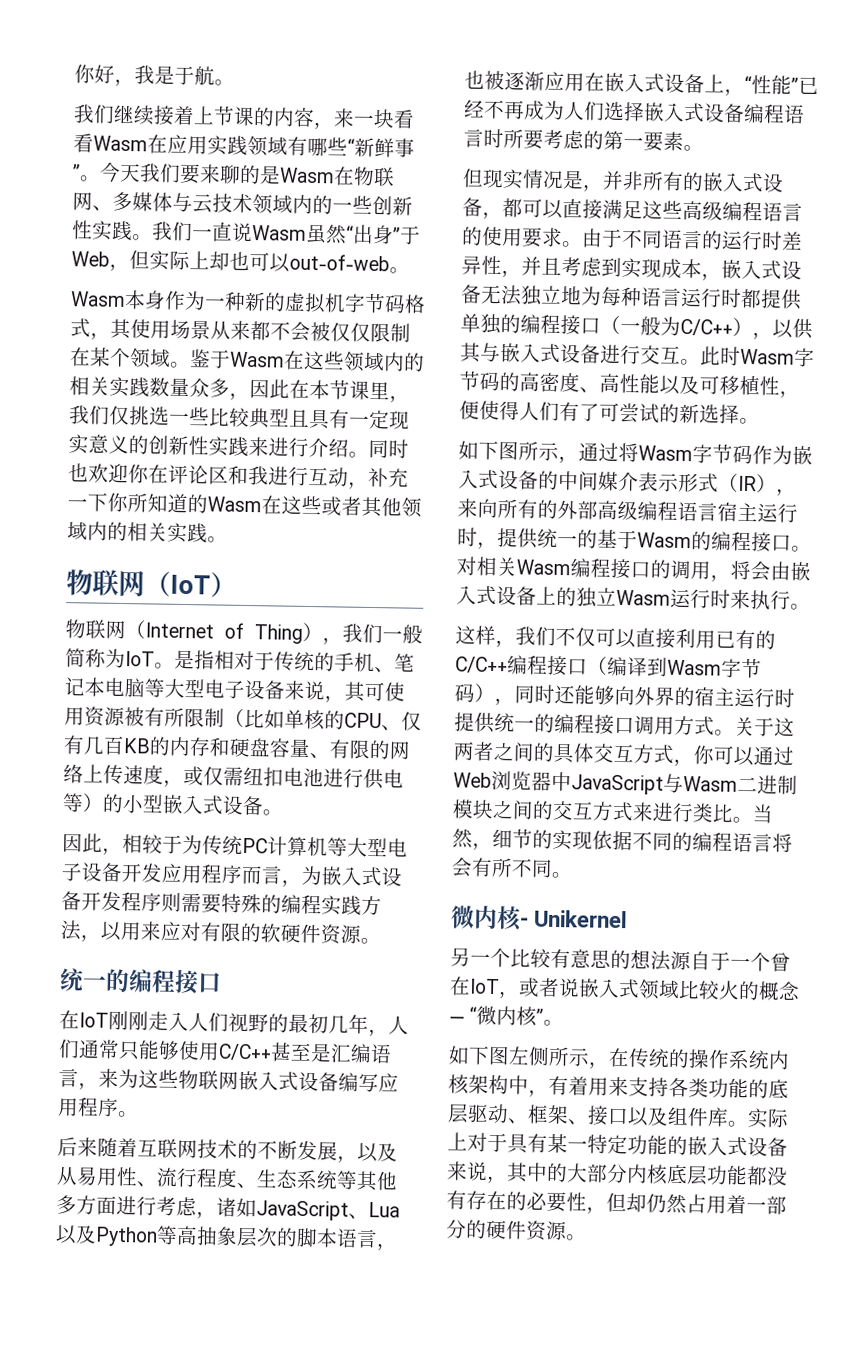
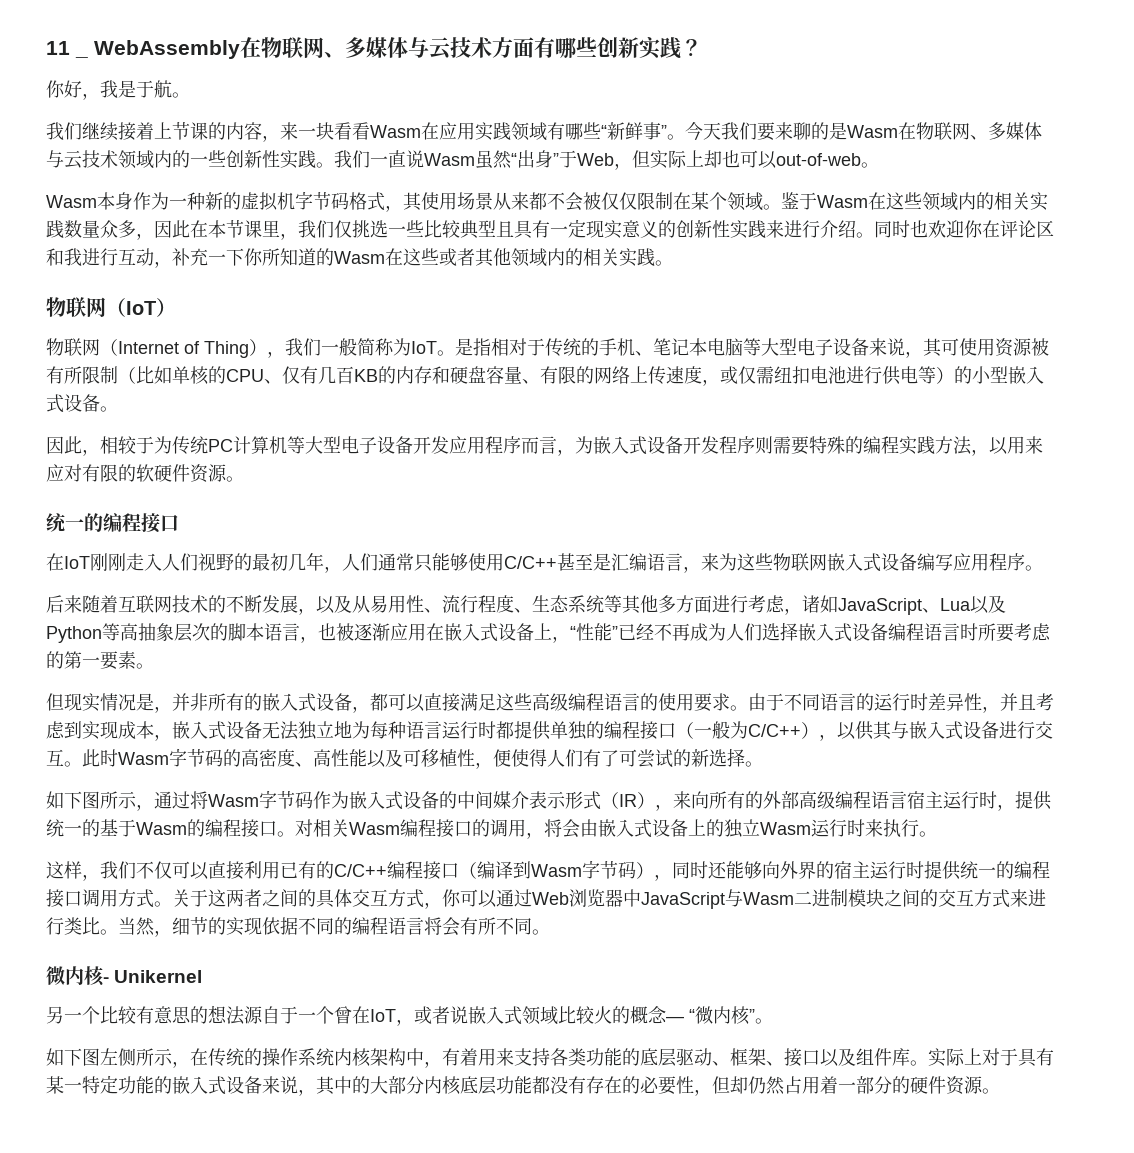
(74, 74) none -> [46,41,70,55] [75,37,702,60] 11 _ WebAssembly在物联网、多媒体与云技术方面有哪些创新实践？ //

